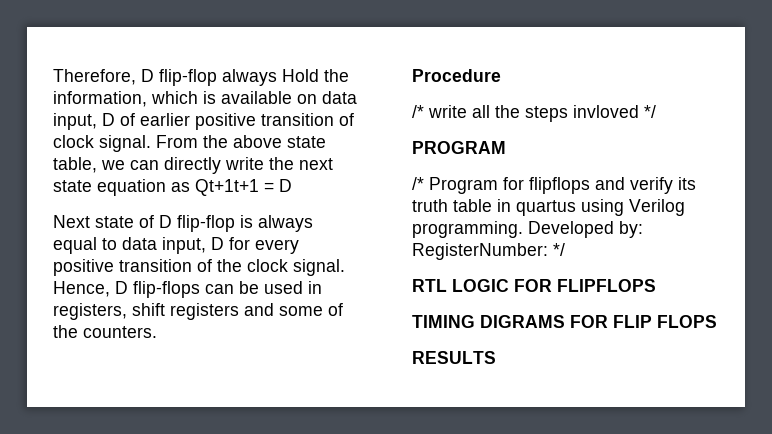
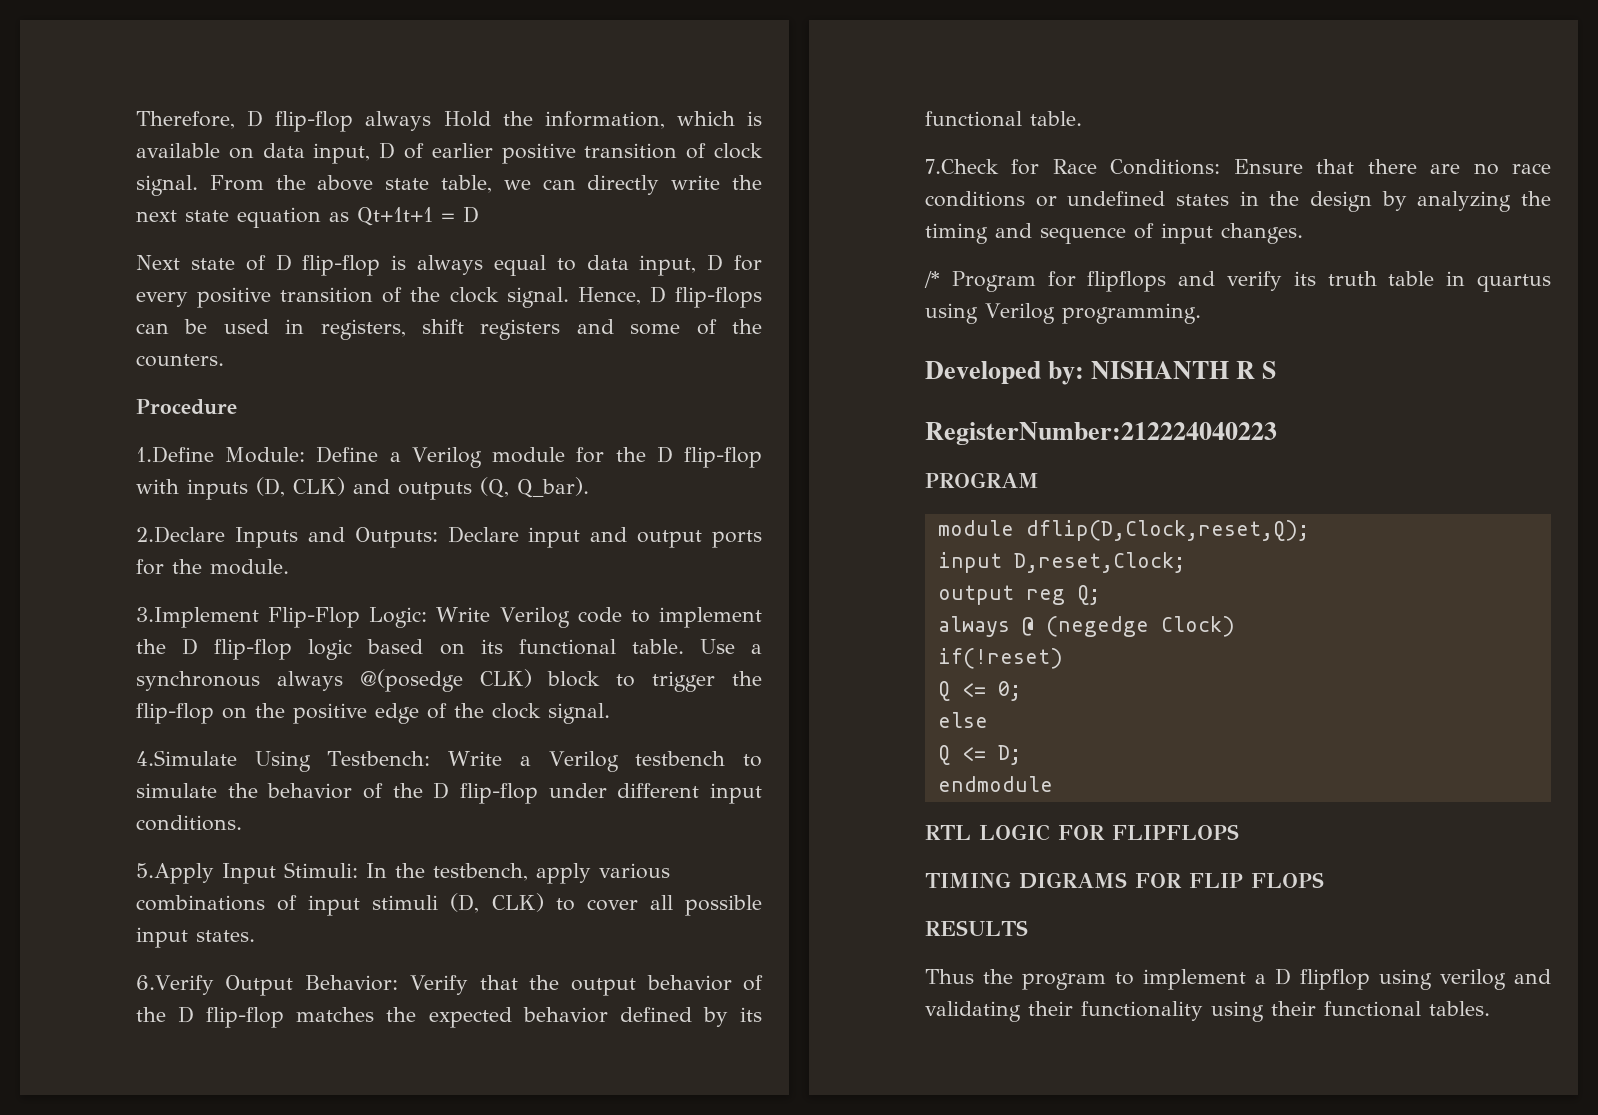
[412,105,656,122] [412,141,506,154] /* write all the steps invloved */ // PROGRAM -> [136,446,762,468] [136,477,589,500] [136,526,762,548] [136,559,289,575] [136,607,763,628] [136,638,763,660] [136,669,762,692] [136,703,610,724] [136,750,762,772] [136,782,763,804] [136,815,242,831] [136,862,670,884] [136,893,762,916] [136,927,255,948] [136,975,763,996] [136,1006,762,1028] [925,111,1082,127] [925,159,1551,175] [925,191,1551,212] [925,223,1303,244] 1.Define Module: Define a Verilog module for the D flip-flop with inputs (D, CLK) and outputs (Q, Q_bar). // 2.Declare Inputs and Outputs: Declare input and output ports for the module. // 3.Implement Flip-Flop Logic: Write Verilog code to implement the D flip-flop logic based on its functional table. Use a synchronous always @(posedge CLK) block to trigger the flip-flop on the positive edge of the clock signal. // 4.Simulate Using Testbench: Write a Verilog testbench to simulate the behavior of the D flip-flop under different input conditions. // 5.Apply Input Stimuli: In the testbench, apply various combinations of input stimuli (D, CLK) to cover all possible input states. // 6.Verify Output Behavior: Verify that the output behavior of the D flip-flop matches the expected behavior defined by its functional table. // 7.Check for Race Conditions: Ensure that there are no race conditions or undefined states in the design by analyzing the timing and sequence of input changes.
(523, 229) none -> (1201, 313) //
[412,243,565,260] RegisterNumber: */ -> [1091,361,1277,379] [925,422,1277,445] [925,472,1039,488] [937,520,1309,541] [937,552,1185,573] [937,585,1100,605] [937,616,1235,637] [937,648,1063,669] [937,681,1021,701] [937,712,988,728] [937,745,1021,765] [937,776,1053,792] NISHANTH R S // RegisterNumber:212224040223 // PROGRAM // module dflip(D,Clock,reset,Q); // input D,reset,Clock; // output reg Q; // always @ (negedge Clock) // if(!reset) // Q <= 0; // else // Q <= D; // endmodule
(496, 357) none -> [925,968,1551,990] [925,1001,1490,1022] // Thus the program to implement a D flipflop using verilog and validating their functionality using their functional tables.

